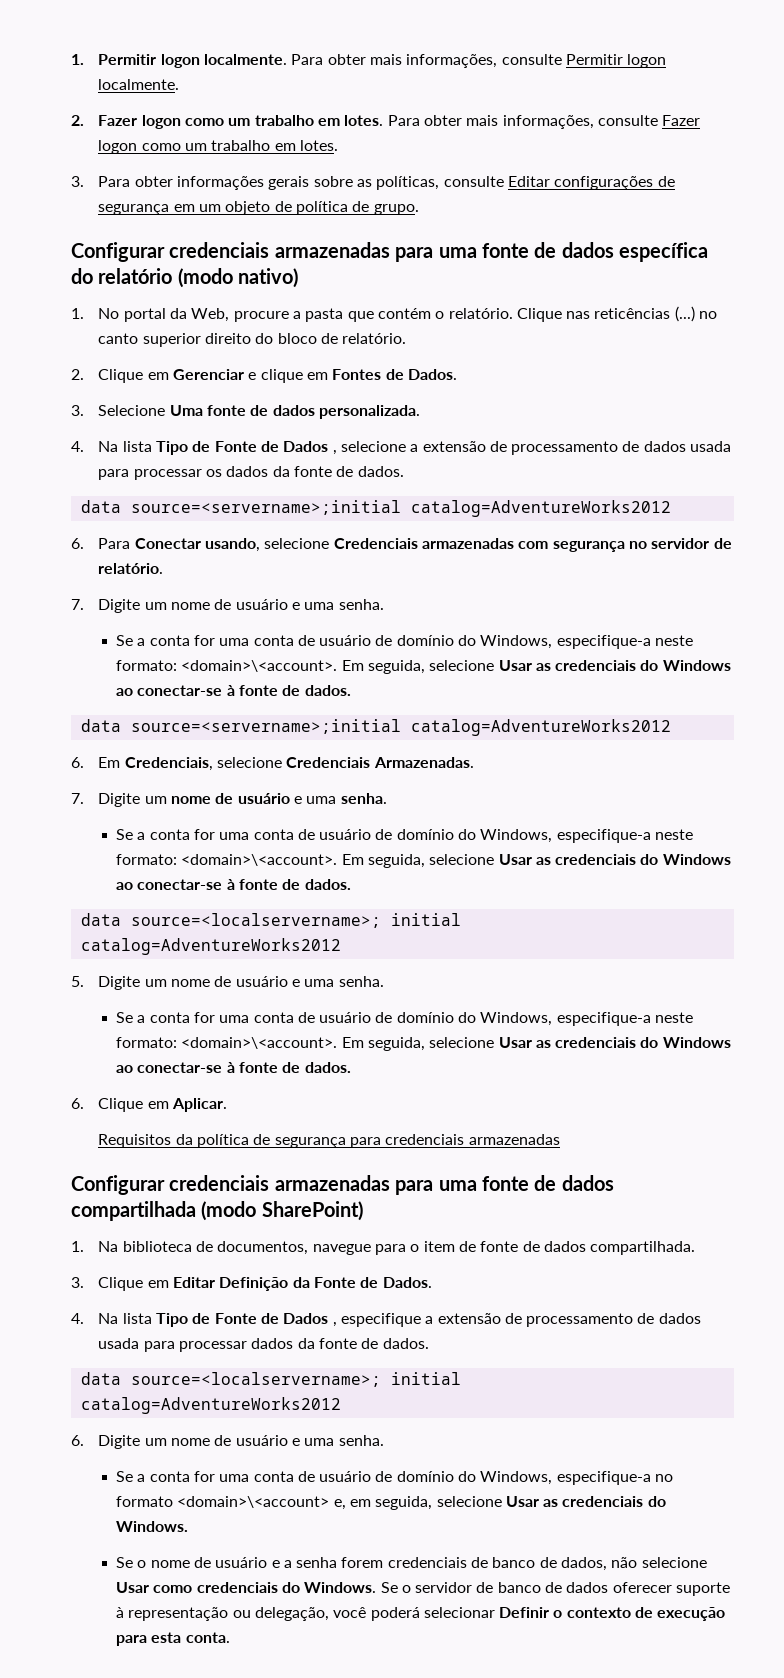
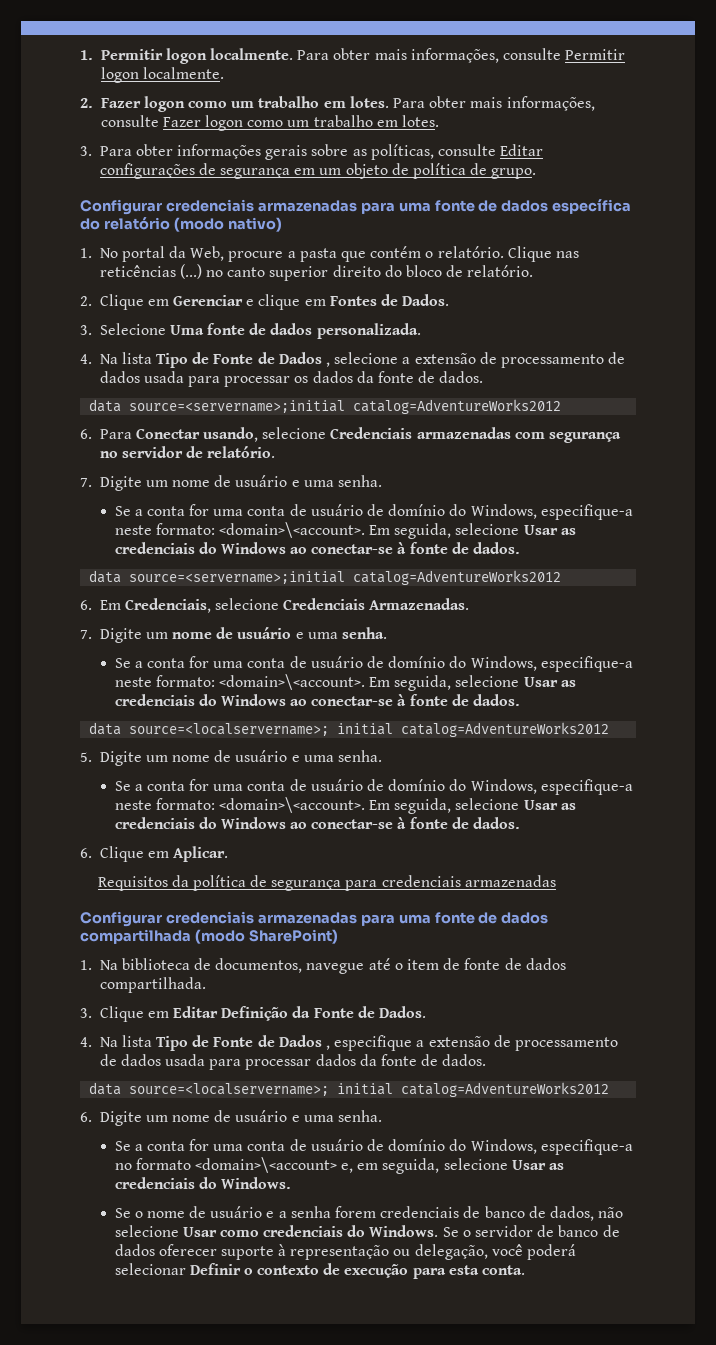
[374,1244,406,1255] para -> [368,958,391,970] até

